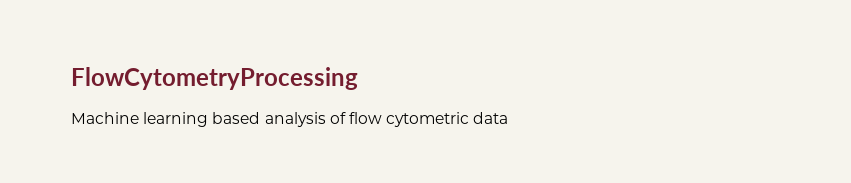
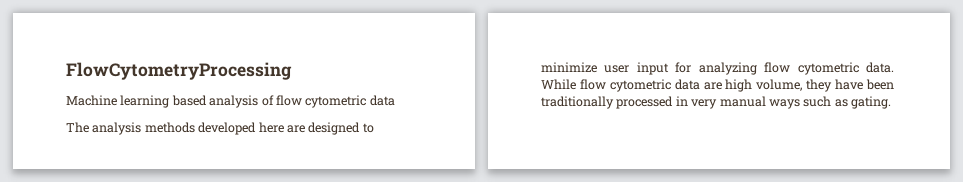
(509, 118) none -> [66,122,374,135] [541,62,894,75] [541,79,894,92] [541,96,891,109] // The analysis methods developed here are designed to minimize user input for analyzing flow cytometric data. While flow cytometric data are high volume, they have been traditionally processed in very manual ways such as gating.

